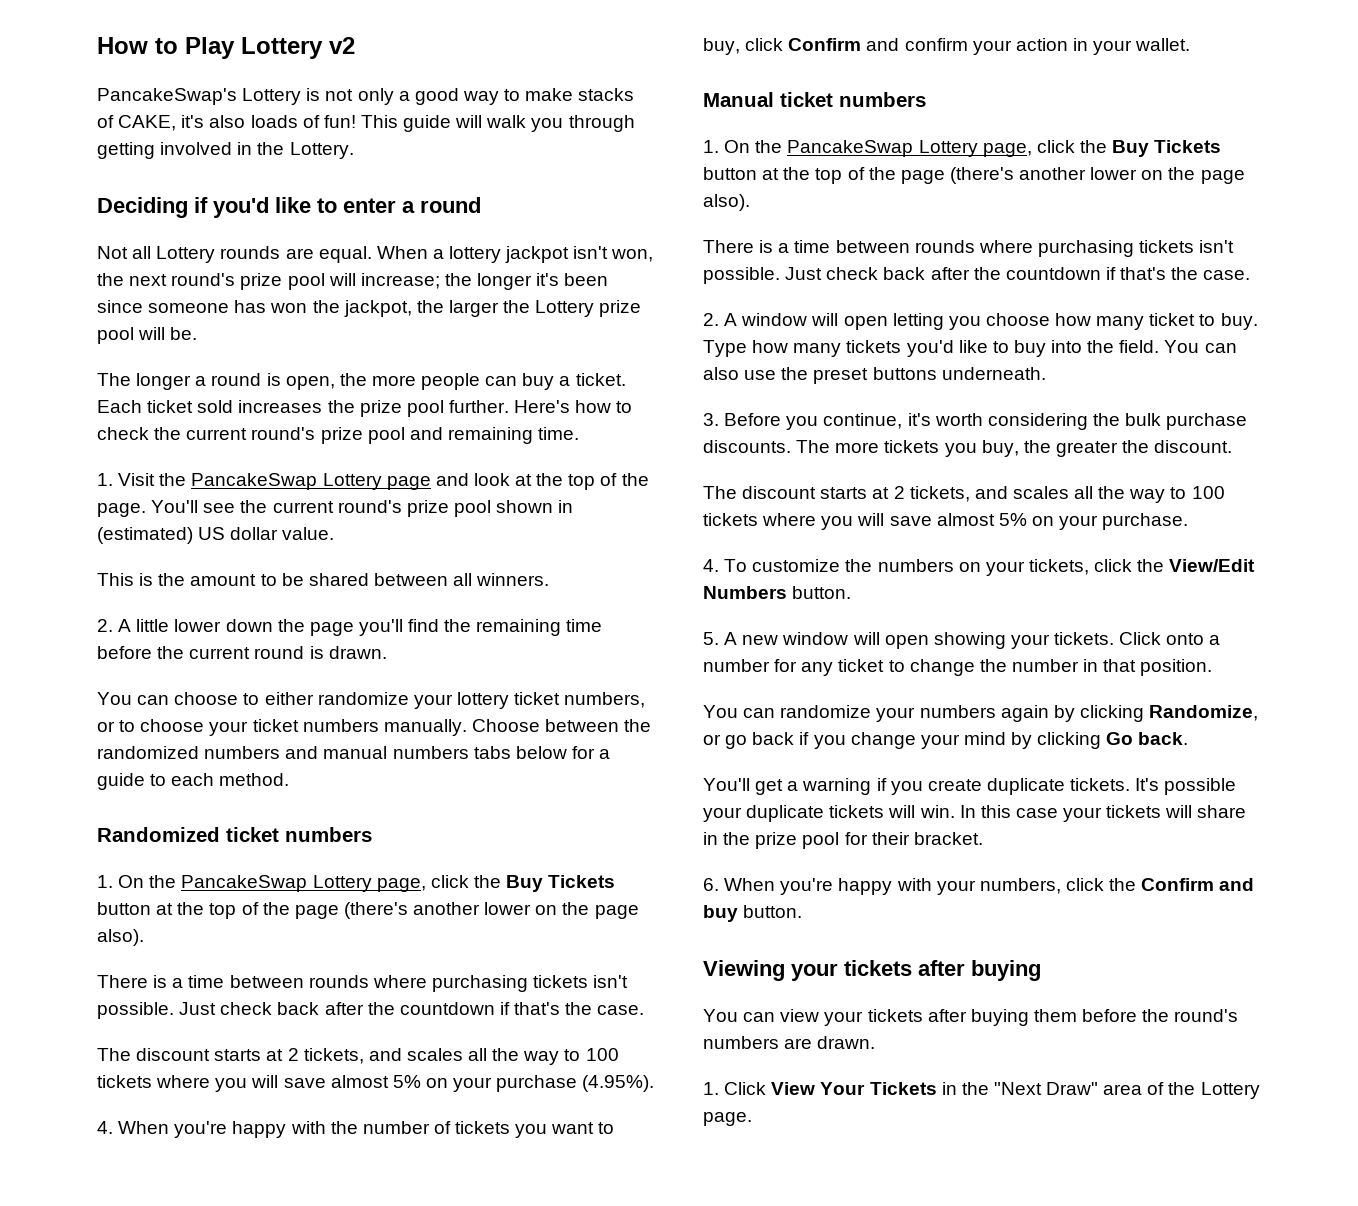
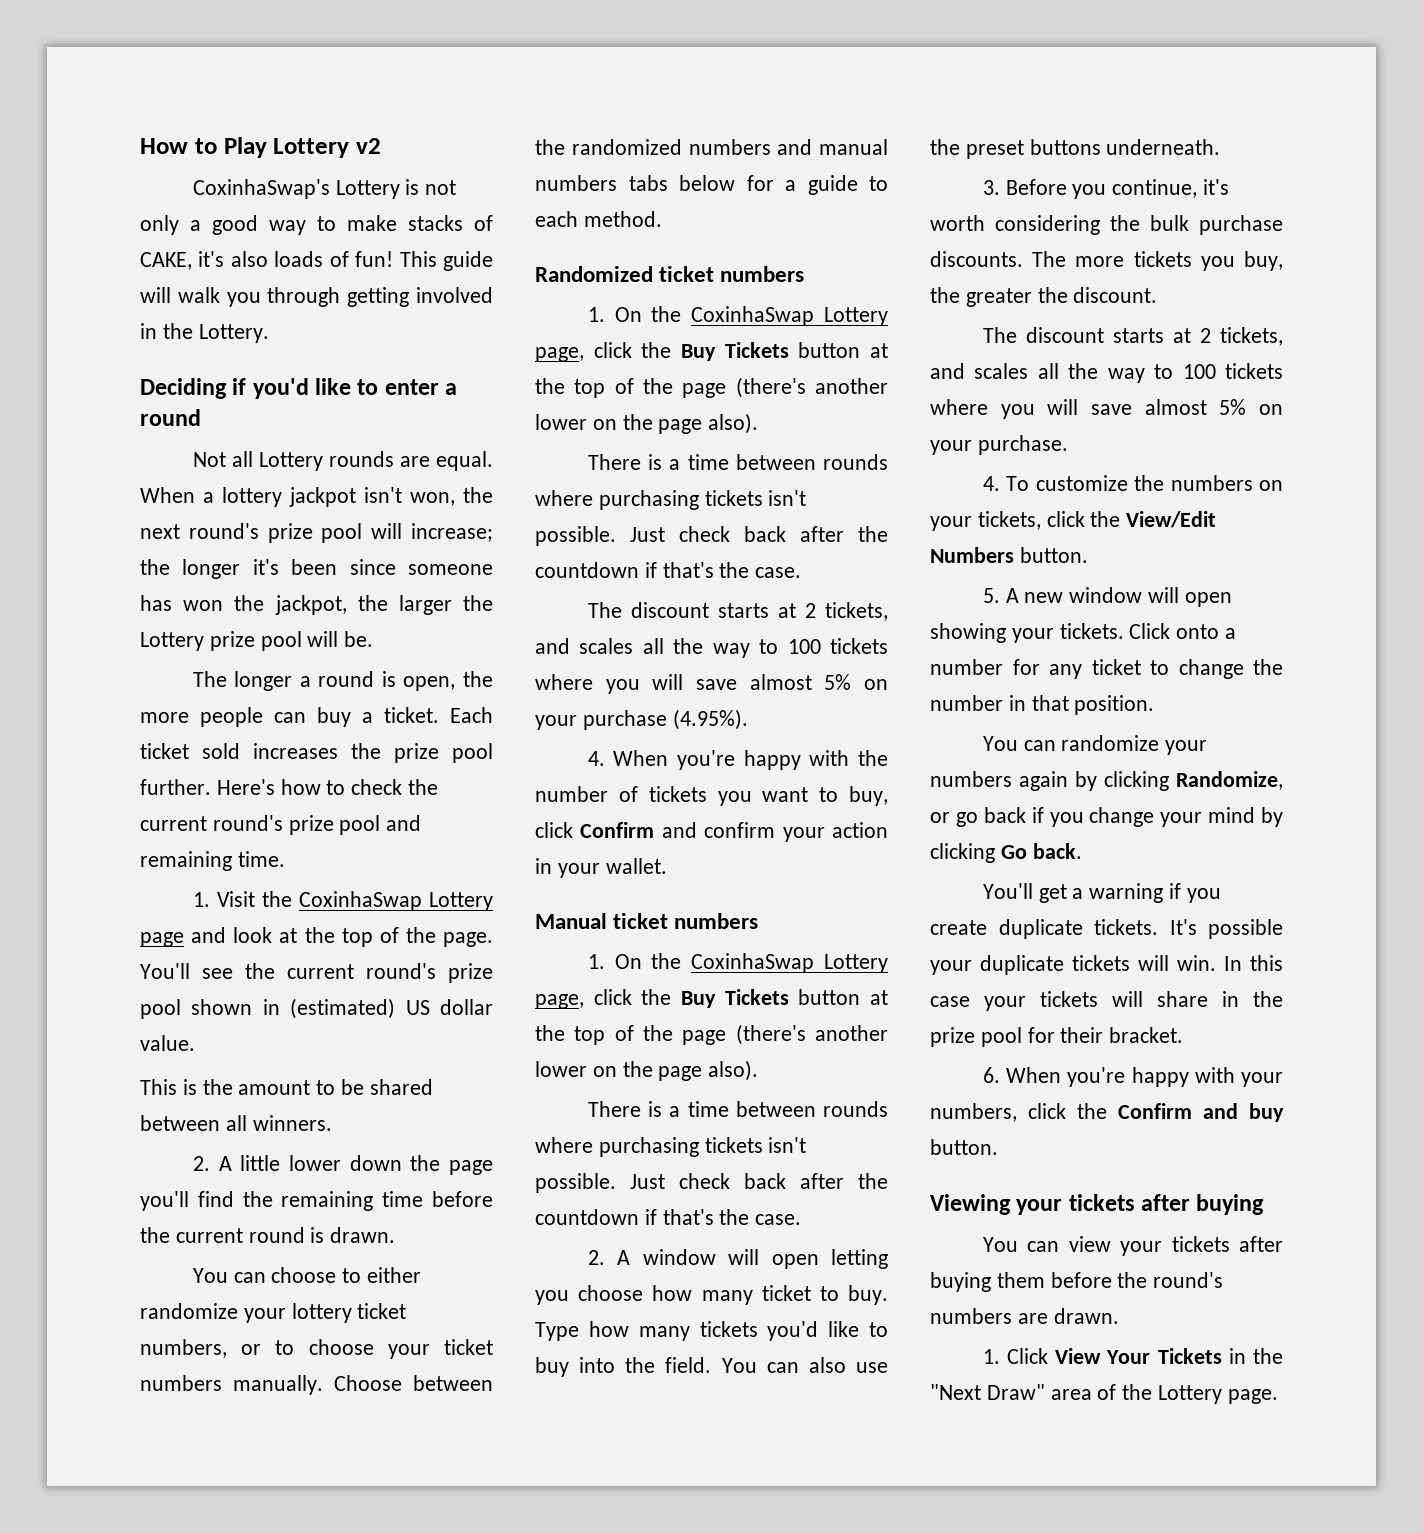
[97,88,237,105] PancakeSwap's -> [192,179,330,199] CoxinhaSwap's
[191,473,318,490] PancakeSwap -> [298,891,422,911] CoxinhaSwap
[181,875,308,892] PancakeSwap -> [691,306,815,326] CoxinhaSwap
[787,140,914,157] PancakeSwap -> [691,953,815,973] CoxinhaSwap

